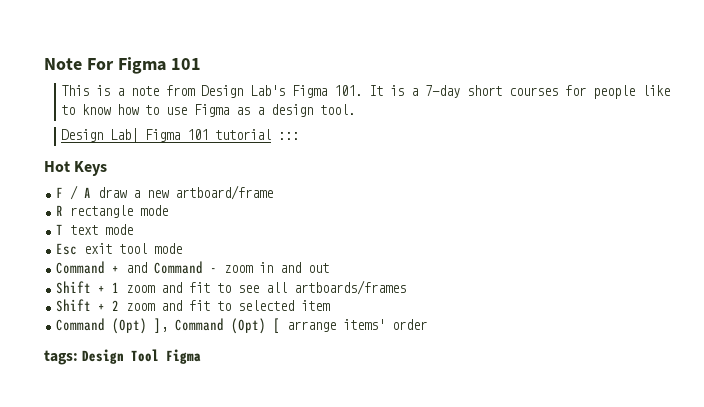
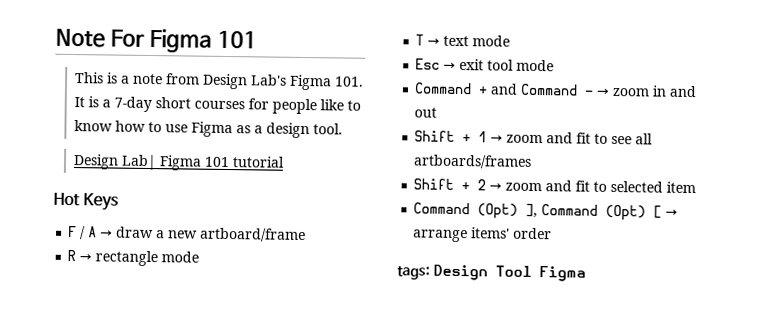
[278,132,300,140] ::: -> (285, 162) none
(92, 192) none -> [100,230,114,238] →
(64, 210) none -> [79,254,93,262] →
(64, 229) none -> [427,38,441,46] →
(78, 249) none -> [443,62,457,70] →
(218, 270) none -> [596,88,610,96] →
(120, 287) none -> [490,135,504,143] →
(120, 305) none -> [489,183,503,191] →
(281, 325) none -> [665,209,679,217] →

